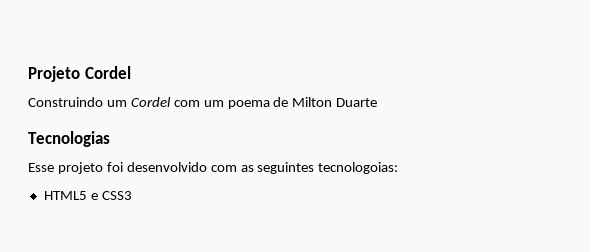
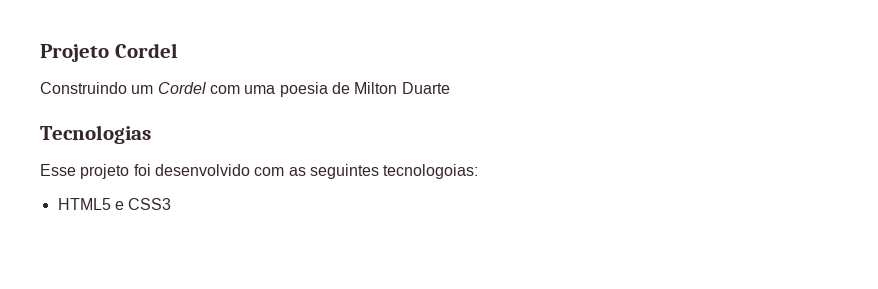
[203,100,270,109] um poema -> [244,82,328,97] uma poesia

